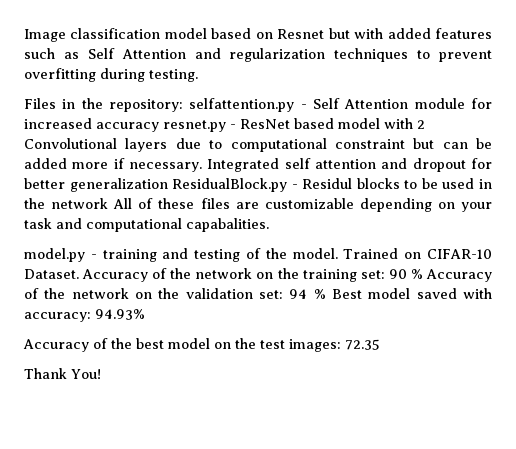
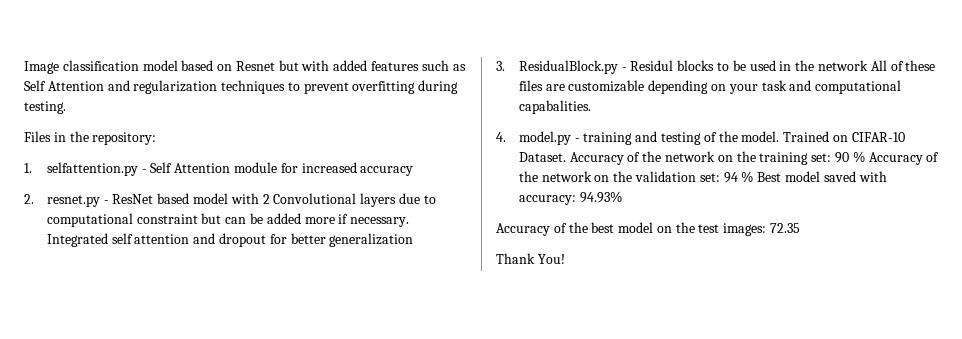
(183, 105) none -> [24,163,32,173] // 1.
(159, 127) none -> [24,194,34,204] // 2.
(168, 185) none -> [496,61,505,71] // 3.
(269, 225) none -> [496,132,506,142] 4.

